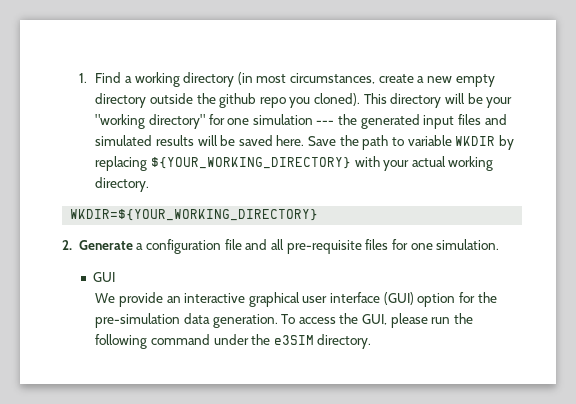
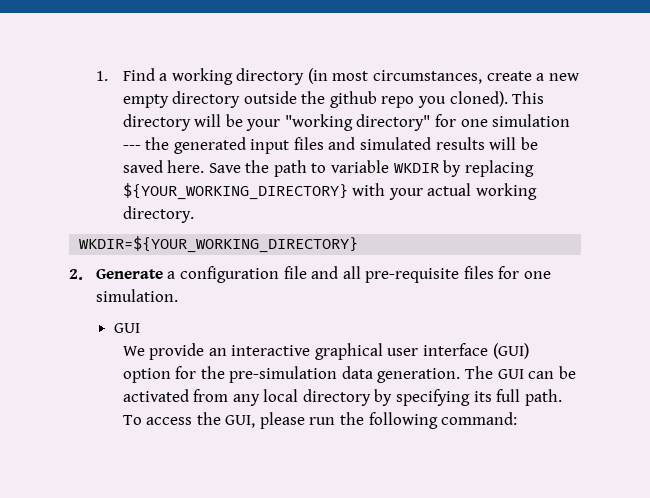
(278, 321) none -> [465,366,576,379] [122,389,562,406] The GUI can be activated from any local directory by specifying its full path.
[150,334,372,349] command under the e3SIM directory. -> [441,412,518,425] command:

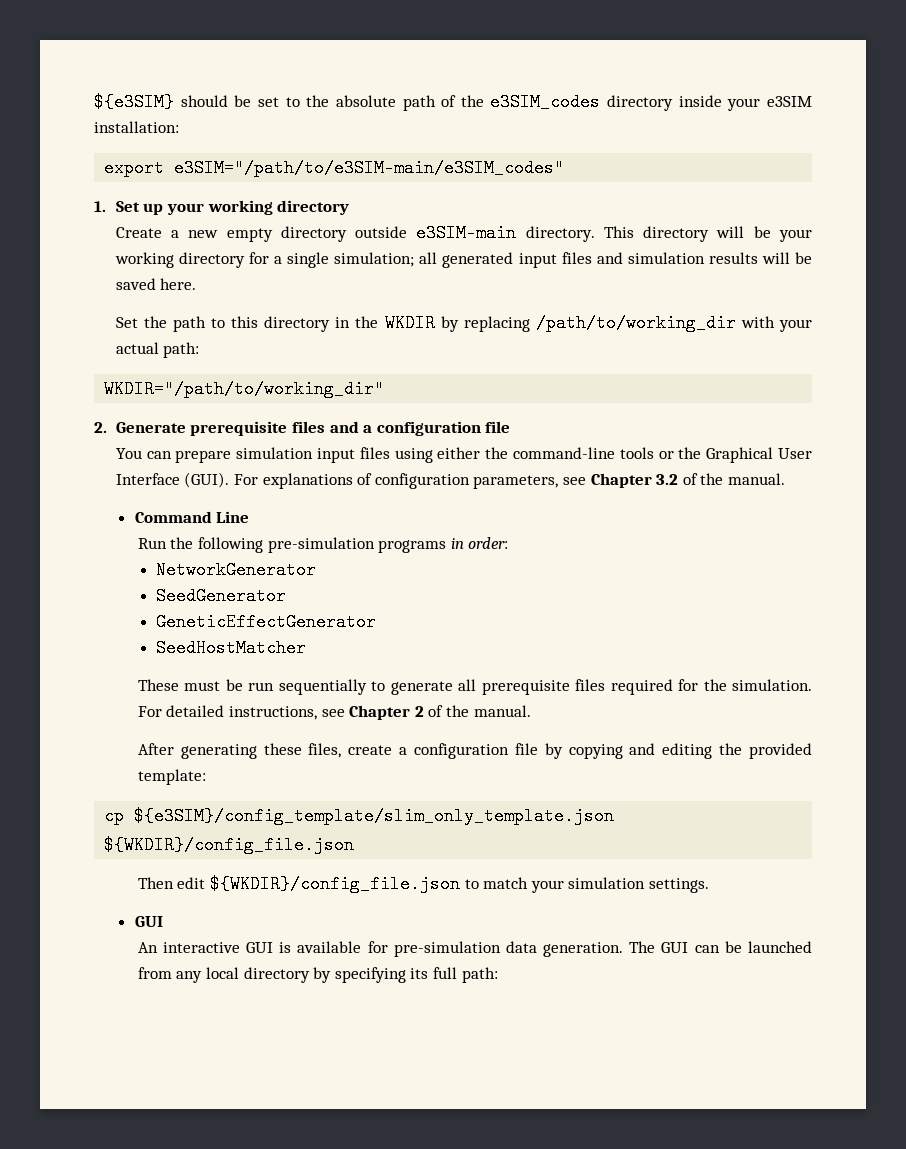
[95,68,532,85] 1. Find a working directory (in most circumstances, create -> [94,93,812,111] [94,121,179,133] [104,159,565,177] [94,200,350,215] [115,227,162,238] ${e3SIM} should be set to the absolute path of the e3SIM_codes directory inside your e3SIM installation: // export e3SIM="/path/to/e3SIM-main/e3SIM_codes" // 1. Set up your working directory // Create
[301,91,508,108] the github repo you cloned). -> [416,224,595,242] e3SIM-main directory.
[284,114,571,131] [122,137,170,150] "working directory" for one simulation --- the -> [114,252,438,268] working directory for a single simulation; all
[360,137,432,150] simulated -> [627,252,705,264] simulation
[208,163,241,173] Save -> [115,317,138,328] // Set
[331,160,390,173] variable -> [231,316,379,332] this directory in the
[122,183,348,200] ${YOUR_WORKING_DIRECTORY} -> [535,314,736,332] /path/to/working_dir
[475,183,537,200] [122,206,194,223] [79,236,359,253] working directory. // WKDIR=${YOUR_WORKING_DIRECTORY} -> [163,342,200,358] [104,380,385,398] path: // WKDIR="/path/to/working_dir"
[167,266,552,283] [95,289,178,302] [114,323,141,333] [122,343,529,360] [122,366,225,383] a configuration file and all pre-requisite files for one simulation. // GUI // We provide an interactive graphical user interface (GUI) option for the -> [190,421,511,436] [115,447,813,463] [115,472,785,489] [134,511,250,523] [137,537,509,553] [156,561,317,579] [156,587,287,605] [156,613,377,631] [156,639,307,657] [137,679,812,695] [137,705,531,720] [137,743,812,759] [137,769,206,785] [104,807,615,825] [104,836,355,854] [137,875,709,893] [134,916,163,927] [137,941,388,953] prerequisite files and a configuration file // You can prepare simulation input files using either the command-line tools or the Graphical User Interface (GUI). For explanations of configuration parameters, see Chapter 3.2 of the manual. // Command Line // Run the following pre-simulation programs in order: // NetworkGenerator // SeedGenerator // GeneticEffectGenerator // SeedHostMatcher // These must be run sequentially to generate all prerequisite files required for the simulation. For detailed instructions, see Chapter 2 of the manual. // After generating these files, create a configuration file by copying and editing the provided template: // cp ${e3SIM}/config_template/slim_only_template.json ${WKDIR}/config_file.json // Then edit ${WKDIR}/config_file.json to match your simulation settings. // GUI // An interactive GUI is available for
[122,389,189,402] activated -> [748,941,813,953] launched
[524,389,562,406] [122,412,518,429] path. To access the GUI, please run the following command: -> [461,967,498,983] path:

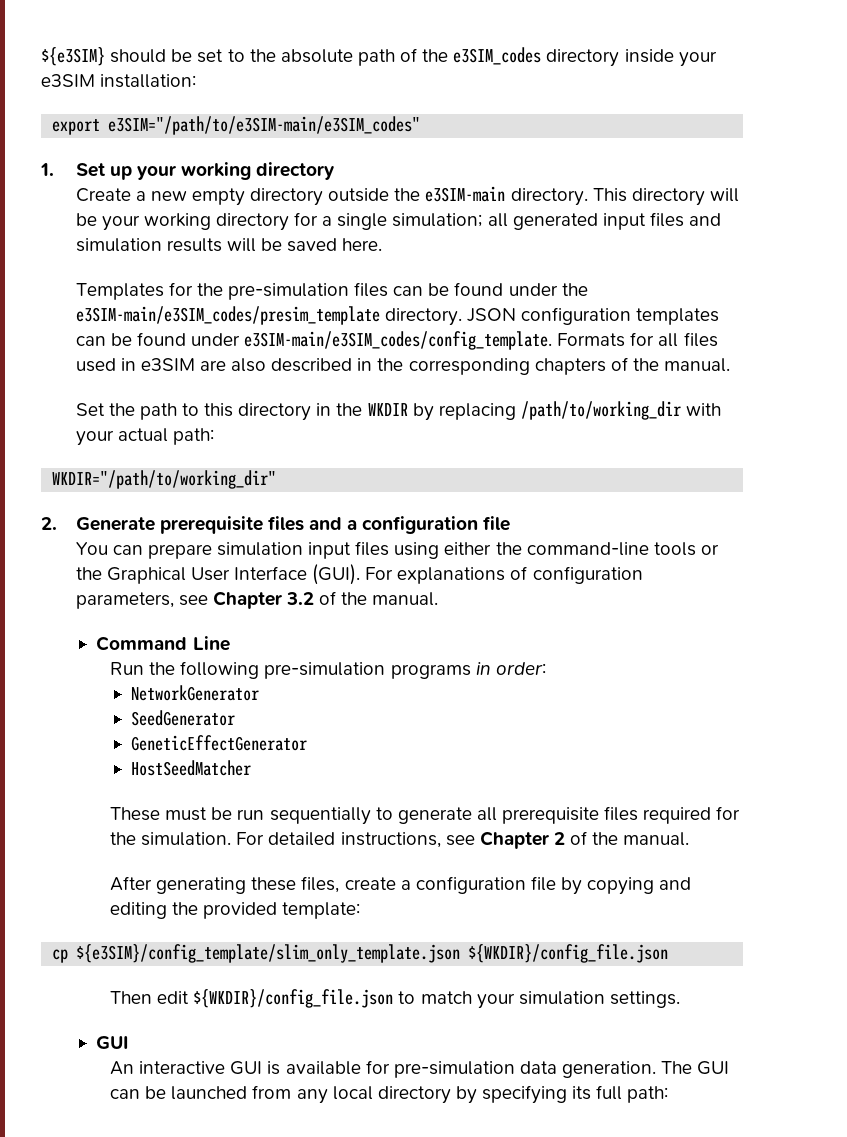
(408, 232) none -> [394,188,421,201] the
(197, 284) none -> [75,282,588,300] [75,306,720,326] [75,331,718,350] [75,357,731,375] // Templates for the pre-simulation files can be found under the e3SIM-main/e3SIM_codes/presim_template directory. JSON configuration templates can be found under e3SIM-main/e3SIM_codes/config_template. Formats for all files used in e3SIM are also described in the corresponding chapters of the manual.
[156,639,307,657] SeedHostMatcher -> [130,760,251,776] HostSeedMatcher

